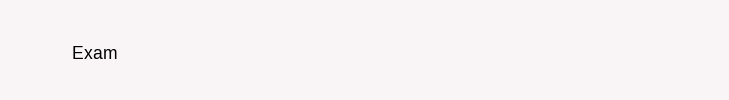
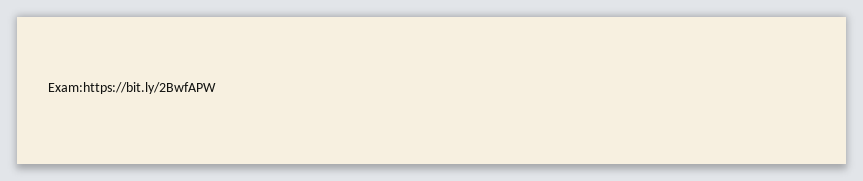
[72,46,118,59] Exam -> [48,82,216,94] Exam:https://bit.ly/2BwfAPW

